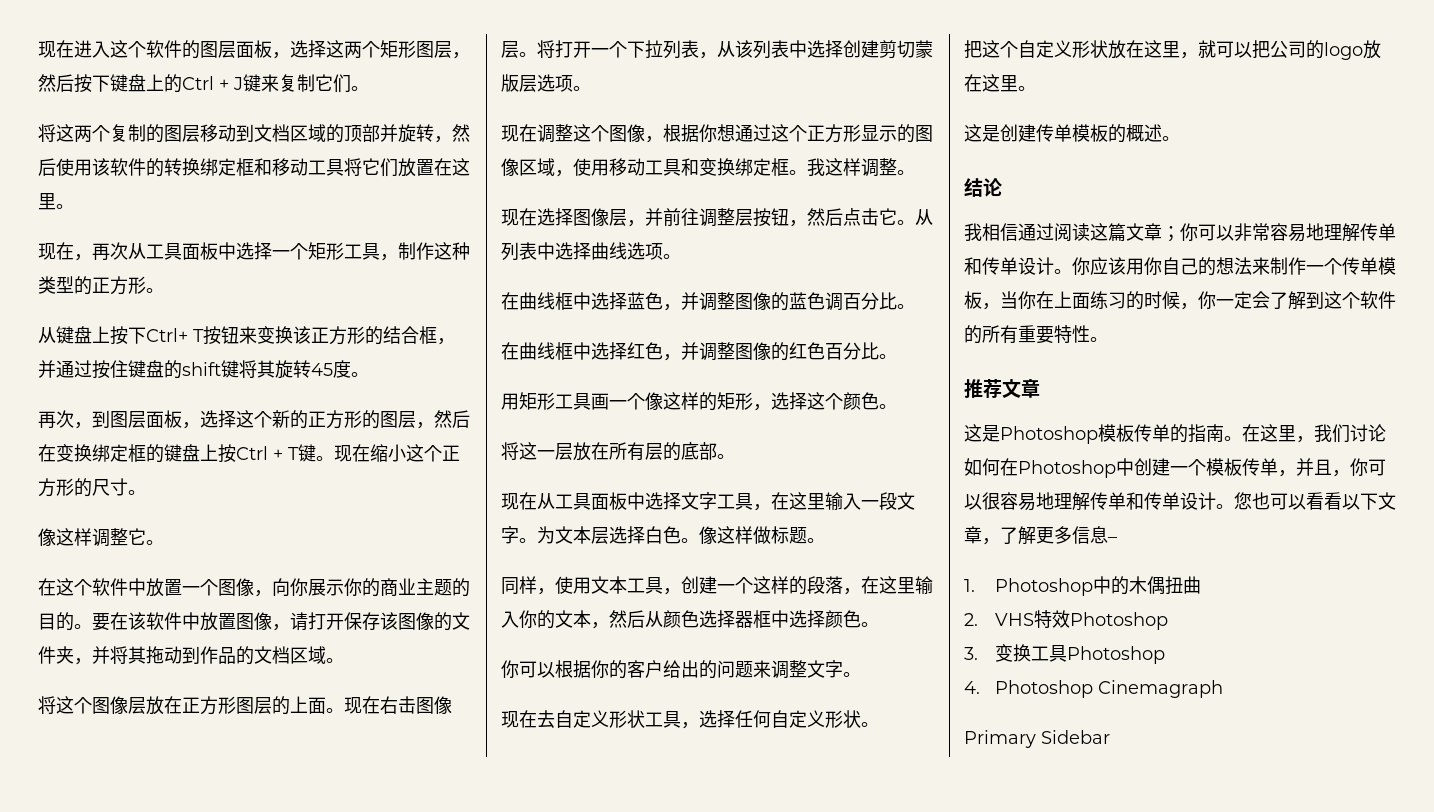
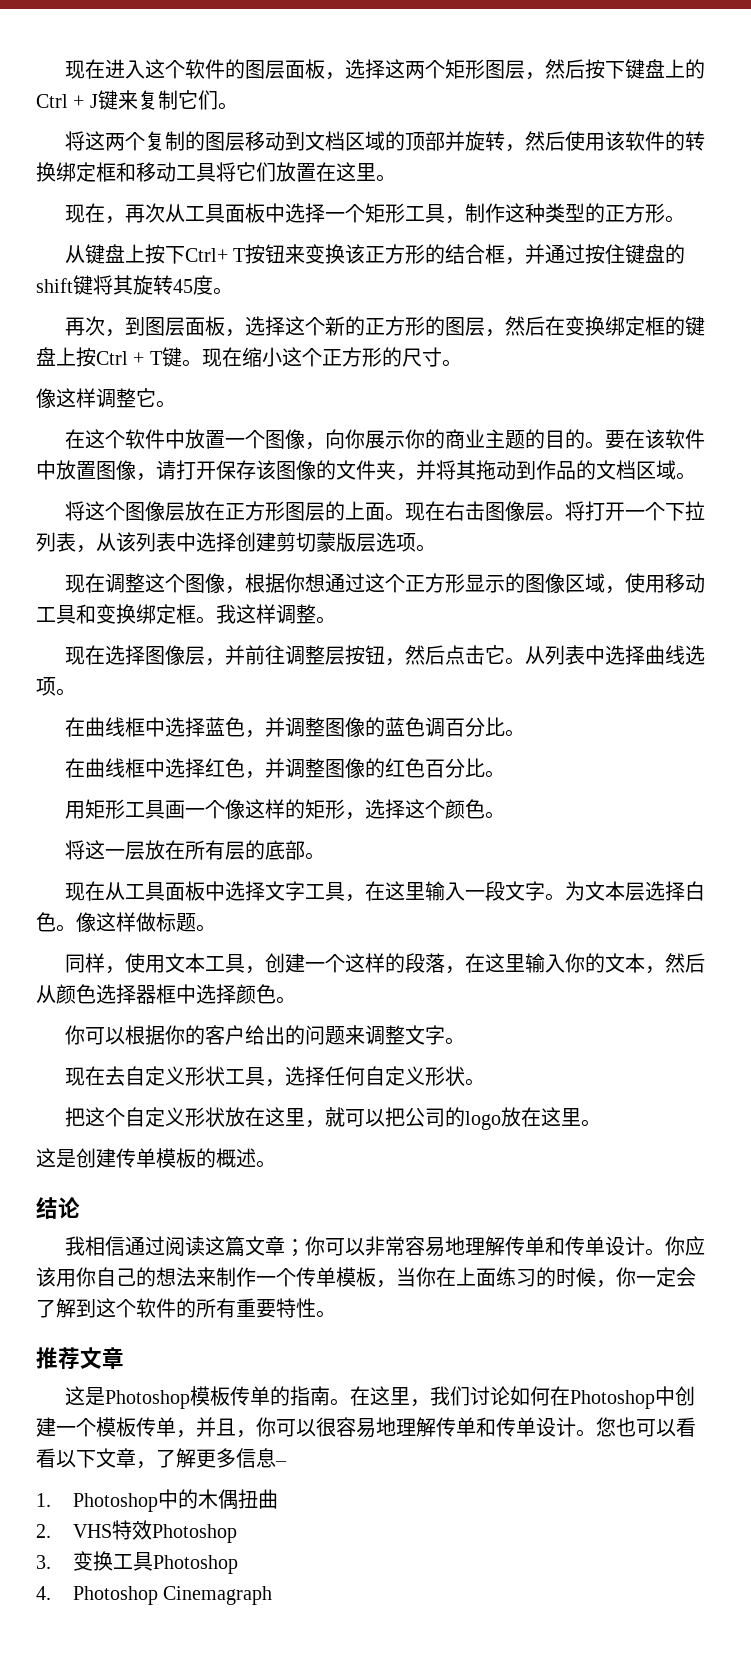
[964,730,1110,748] // Primary Sidebar -> (273, 1595) none

